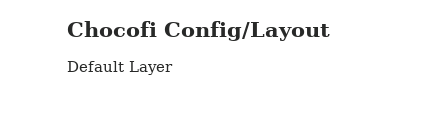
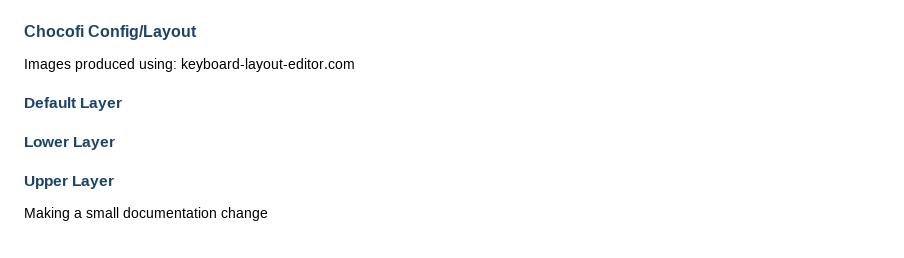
[67,61,173,75] Default Layer -> [24,58,355,72] [24,97,123,111] [24,137,116,150] [24,176,115,189] [24,207,268,221] Images produced using: keyboard-layout-editor.com // Default Layer // Lower Layer // Upper Layer // Making a small documentation change

